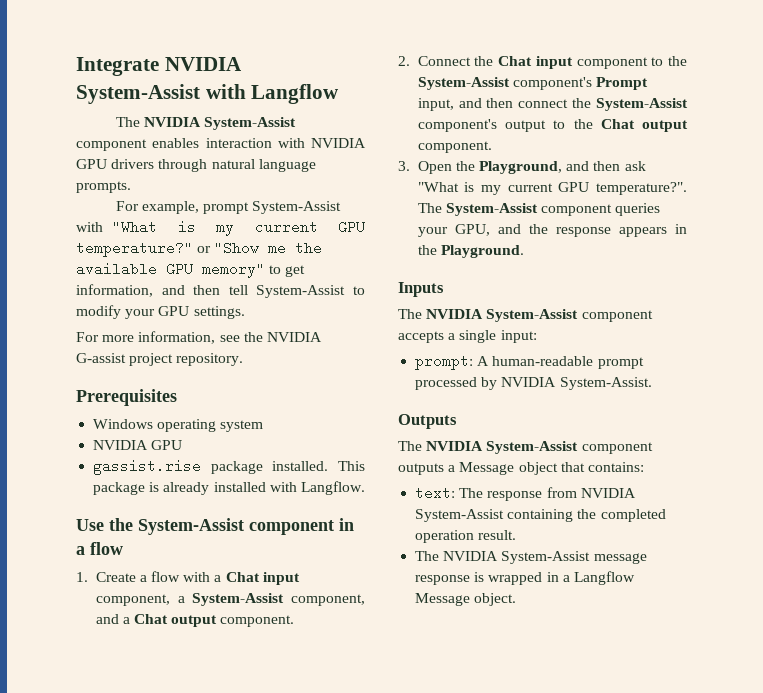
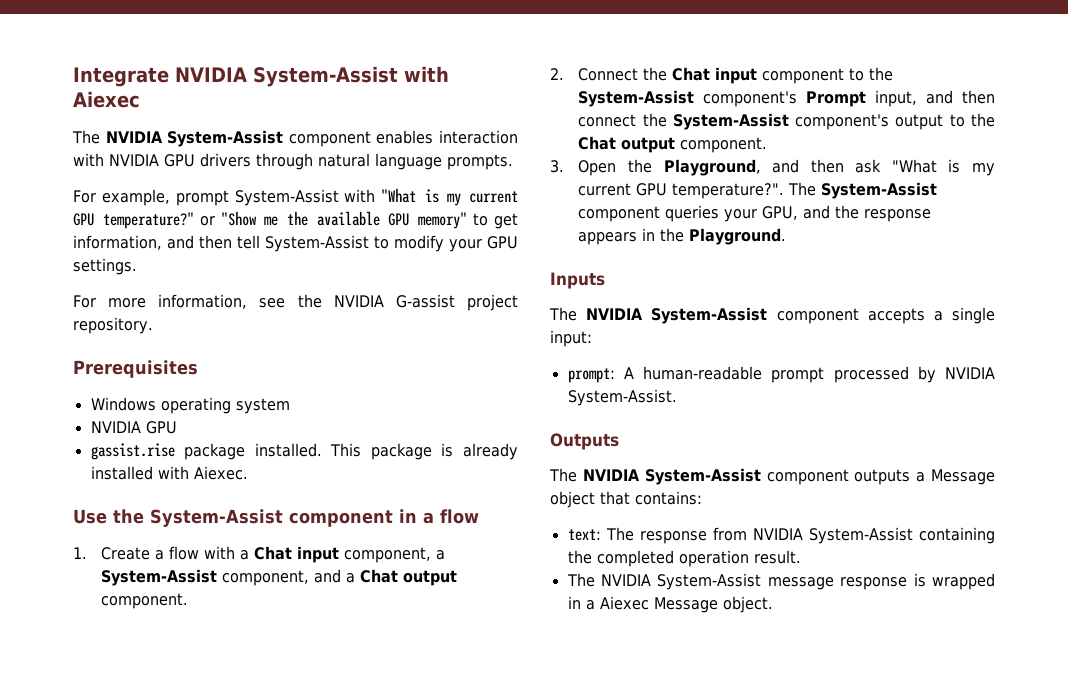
[251,84,340,104] Langflow -> [73,91,140,108] Aiexec
[300,481,365,495] Langflow. -> [193,466,248,480] Aiexec.
[573,571,635,585] Langflow -> [599,596,649,610] Aiexec

